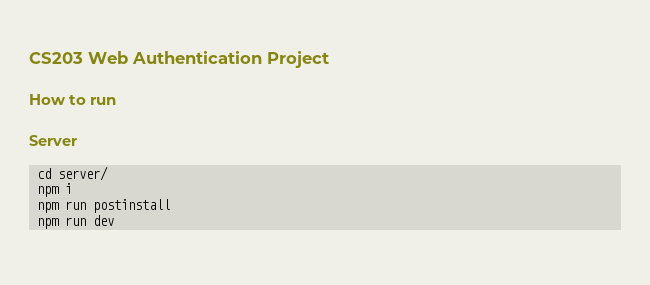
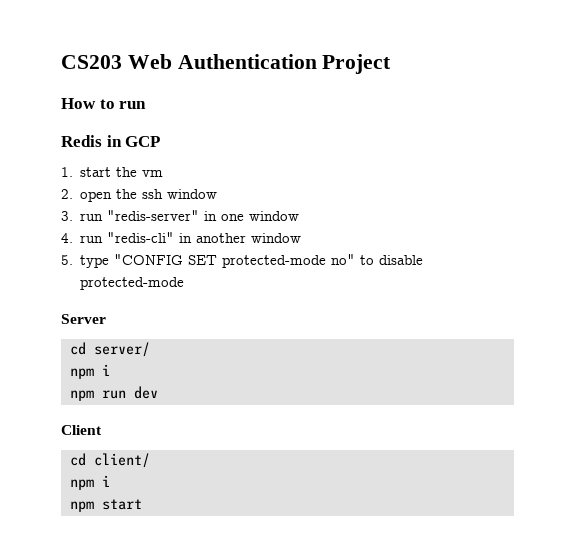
(117, 101) none -> [61,135,161,147] [61,167,164,177] [61,189,218,202] [61,210,300,221] [61,232,302,243] [61,254,424,268] [80,277,185,290] // Redis in GCP // 1. start the vm // 2. open the ssh window // 3. run "redis-server" in one window // 4. run "redis-cli" in another window // 5. type "CONFIG SET protected-mode no" to disable protected-mode
[93,199,171,213] [37,215,115,229] postinstall // npm run dev -> [133,386,158,399] [61,425,102,435] [69,453,150,468] [69,475,110,490] [69,499,142,512] dev // Client // cd client/ // npm i // npm start

